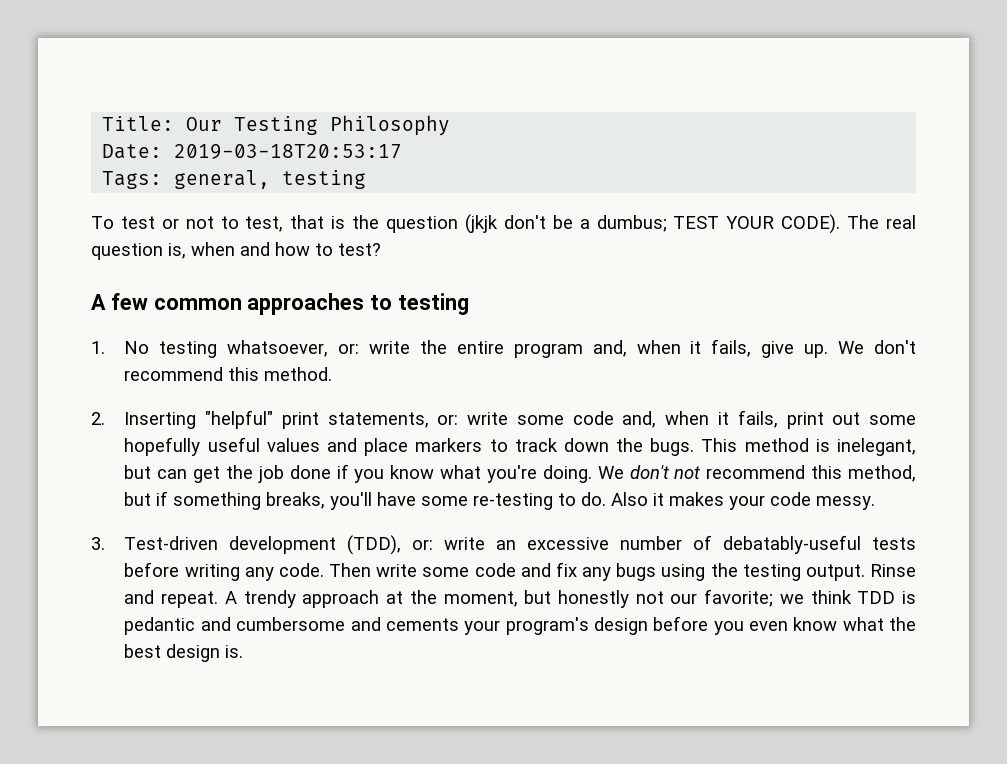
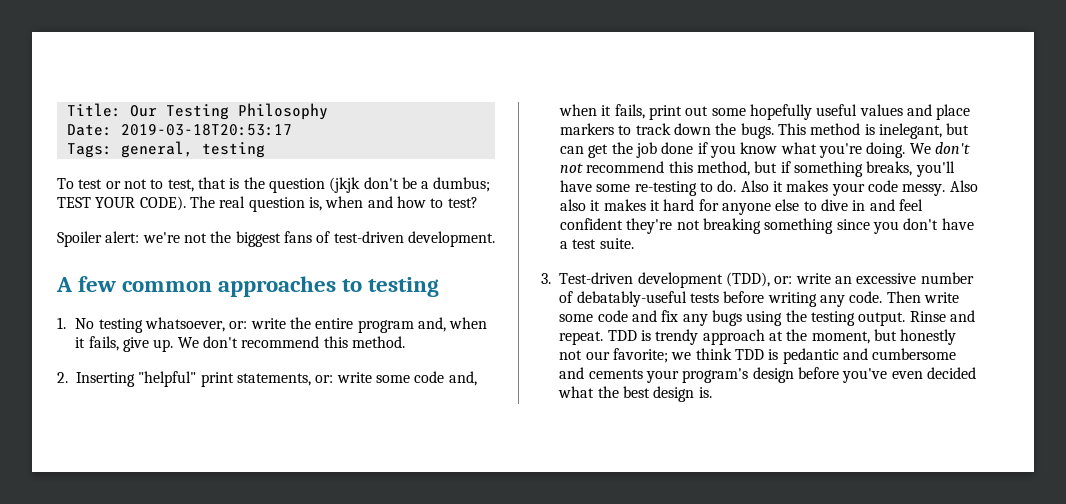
(381, 249) none -> [57,231,495,247] // Spoiler alert: we're not the biggest fans of test-driven development.
(876, 503) none -> [949,180,978,192] [560,199,923,215] [560,218,974,234] [560,238,634,249] Also also it makes it hard for anyone else to dive in and feel confident they're not breaking something since you don't have a test suite.
[224,591,237,604] A -> [607,330,652,341] TDD is
[713,617,838,635] you even know -> [842,367,976,383] you've even decided

